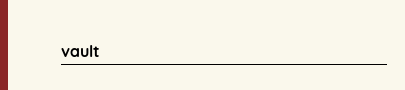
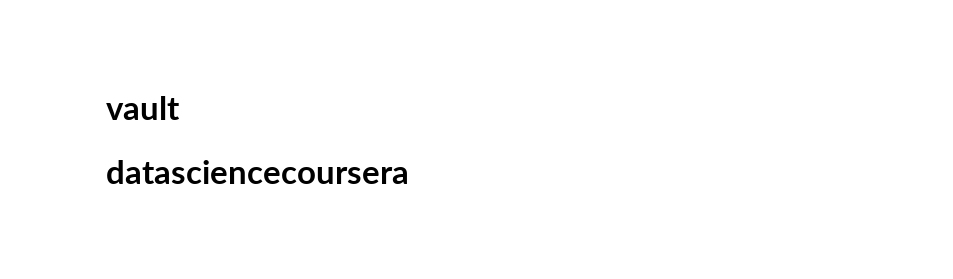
(100, 51) none -> [106,160,409,184] // datasciencecoursera

